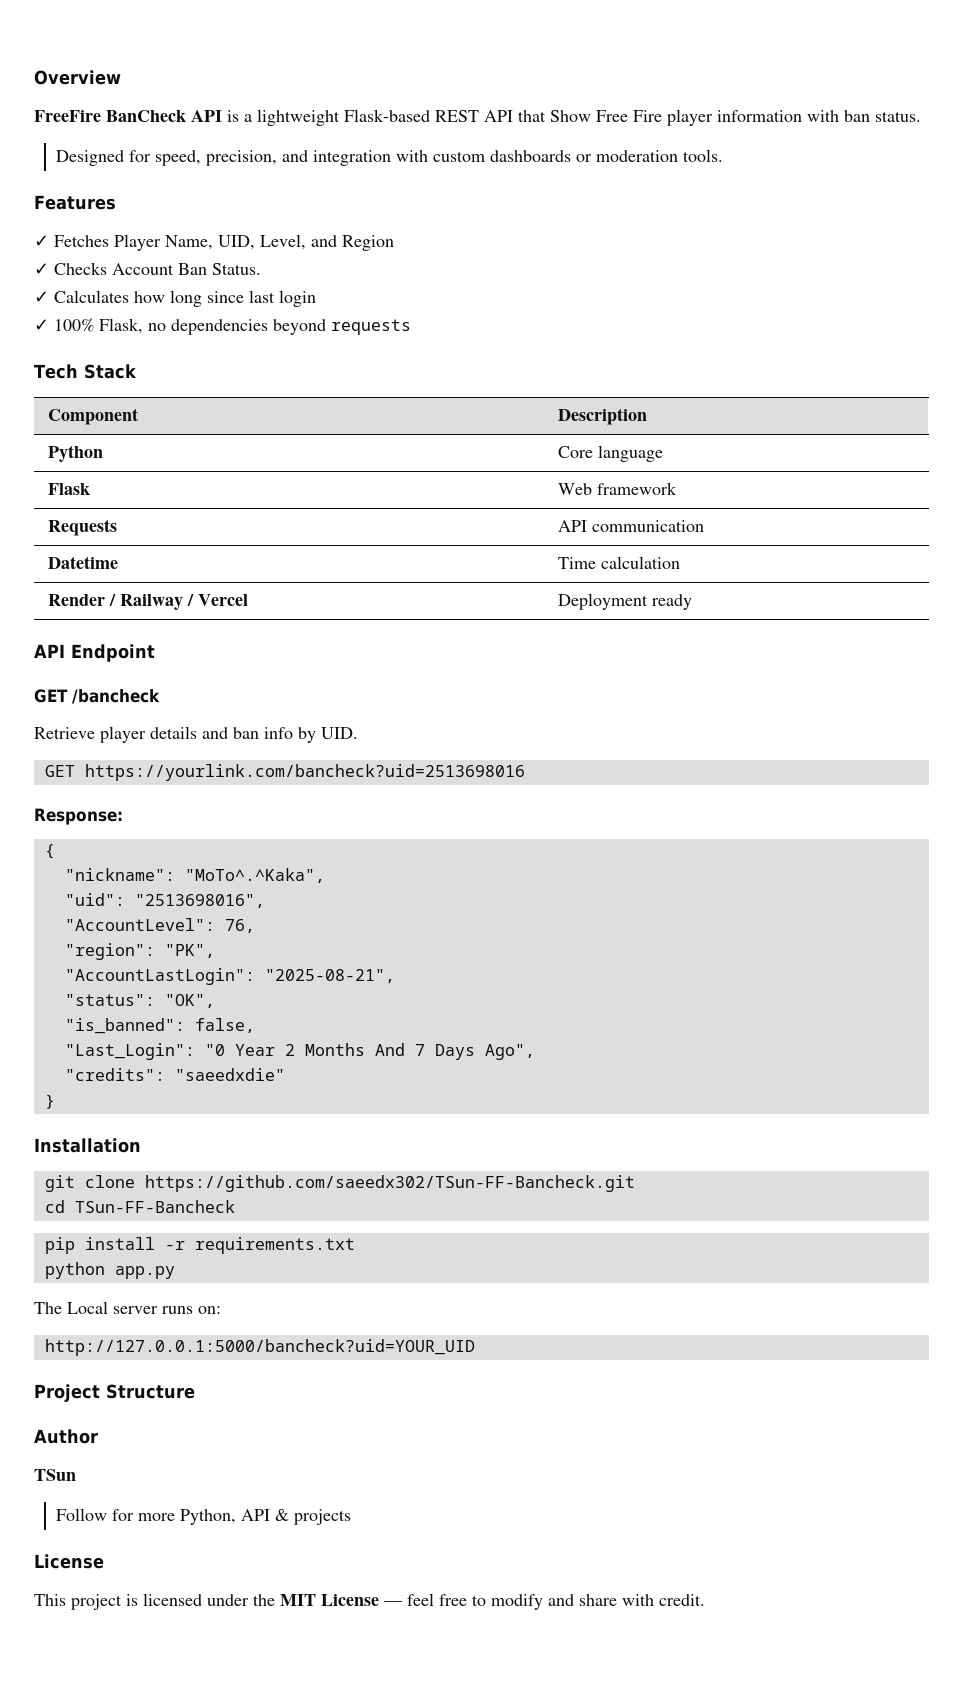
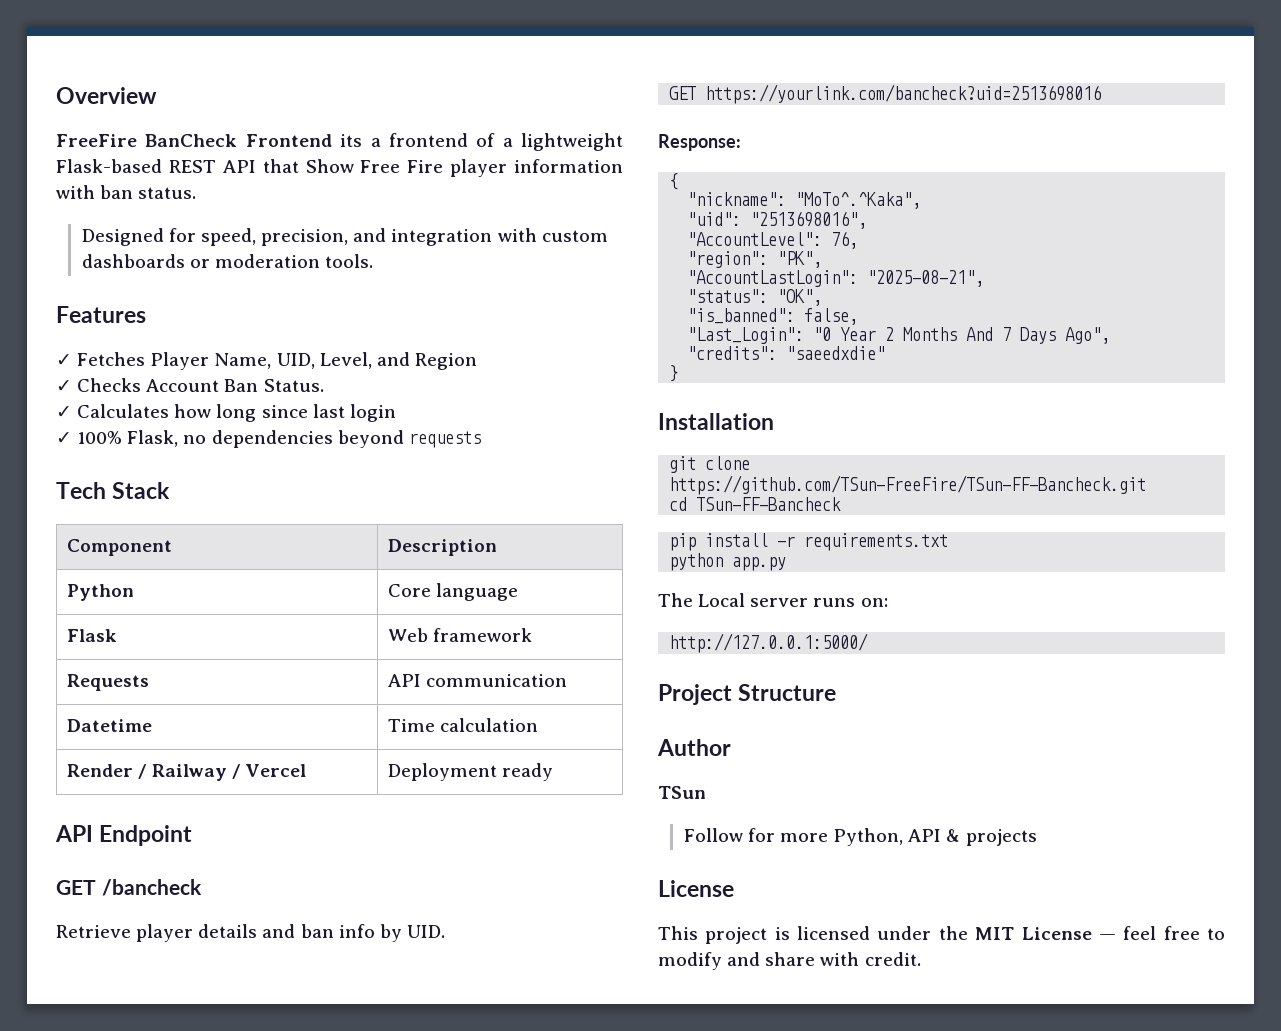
[191,110,239,122] API is -> [245,133,496,147] Frontend its a frontend of
[144,1175,635,1192] https://github.com/saeedx302/TSun-FF-Bancheck.git -> [669,475,1147,495] https://github.com/TSun-FreeFire/TSun-FF-Bancheck.git
[44,1339,475,1356] http://127.0.0.1:5000/bancheck?uid=YOUR_UID -> [669,633,869,653] http://127.0.0.1:5000/

